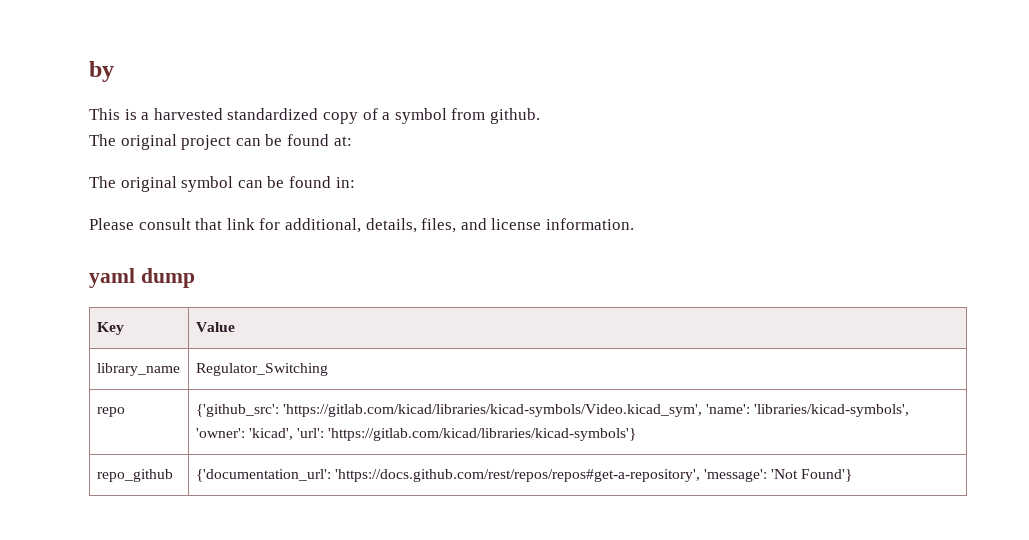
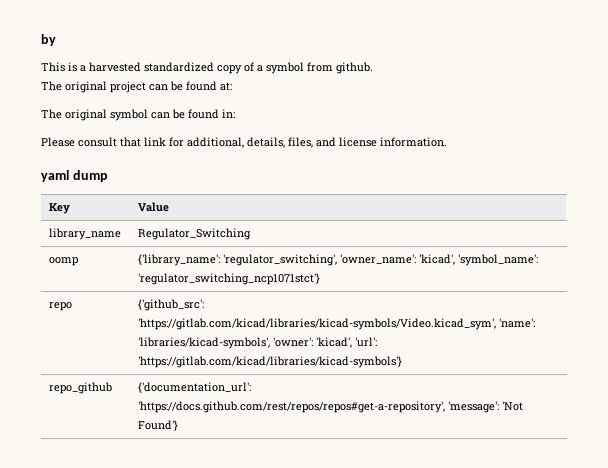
(328, 369) none -> [49,257,79,266] [138,254,539,266] [138,273,321,285] // oomp | {'library_name': 'regulator_switching', 'owner_name': 'kicad', 'symbol_name': 'regulator_switching_ncp1071stct'}

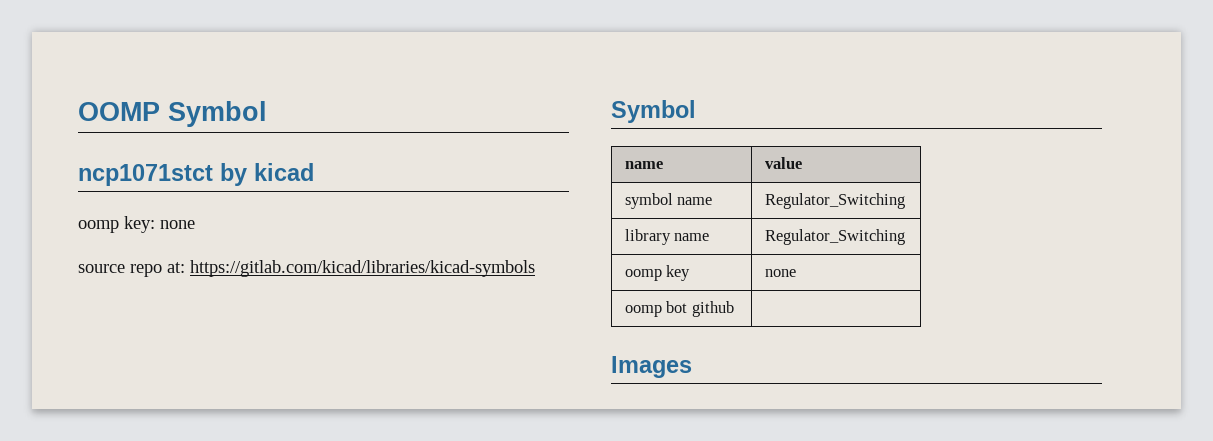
[41,34,56,46] [41,62,373,74] [41,81,232,93] [41,109,235,121] [41,137,447,148] [41,170,108,182] [49,203,71,214] [138,202,170,212] [49,228,122,240] [138,228,252,240] [49,257,79,266] [138,254,539,266] [138,273,321,285] [49,302,73,311] [138,299,205,311] [138,318,536,330] [138,337,378,349] [138,356,403,368] [49,382,113,394] [138,382,252,393] [138,401,524,413] [138,420,179,431] by // This is a harvested standardized copy of a symbol from github. // The original project can be found at: // The original symbol can be found in: // Please consult that link for additional, details, files, and license information. // yaml dump // Key | Value // library_name | Regulator_Switching // oomp | {'library_name': 'regulator_switching', 'owner_name': 'kicad', 'symbol_name': 'regulator_switching_ncp1071stct'} // repo | {'github_src': 'https://gitlab.com/kicad/libraries/kicad-symbols/Video.kicad_sym', 'name': 'libraries/kicad-symbols', 'owner': 'kicad', 'url': 'https://gitlab.com/kicad/libraries/kicad-symbols'} // repo_github | {'documentation_url': 'https://docs.github.com/rest/repos/repos#get-a-repository', 'message': 'Not Found'} -> [78,101,267,127] [78,163,314,186] [78,216,195,233] [78,260,535,277] [611,100,696,123] [624,161,663,169] [764,157,802,169] [624,193,713,209] [764,193,905,209] [624,229,710,245] [764,229,905,245] [624,265,691,281] [764,269,796,277] [624,301,734,317] [611,356,692,378] OOMP Symbol // ncp1071stct by kicad // oomp key: none // source repo at: https://gitlab.com/kicad/libraries/kicad-symbols // Symbol // name | value // symbol name | Regulator_Switching // library name | Regulator_Switching // oomp key | none // oomp bot github | // Images

